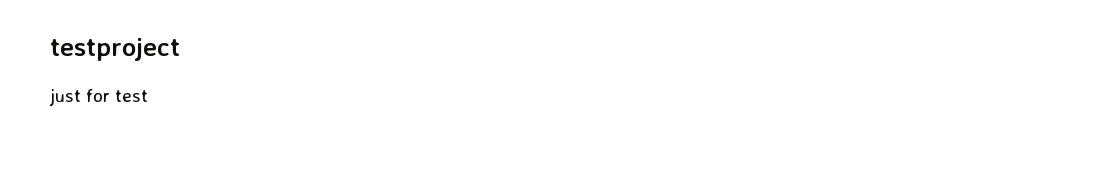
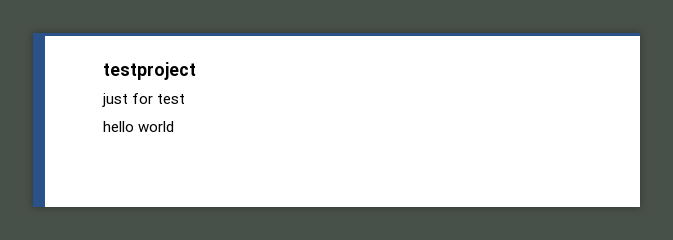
(149, 96) none -> [103,121,175,132] // hello world

